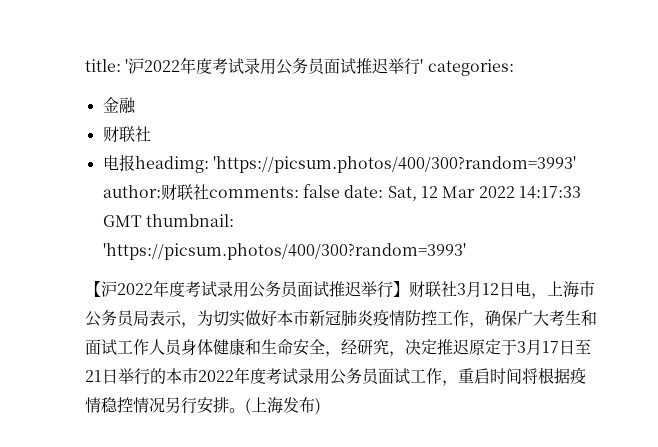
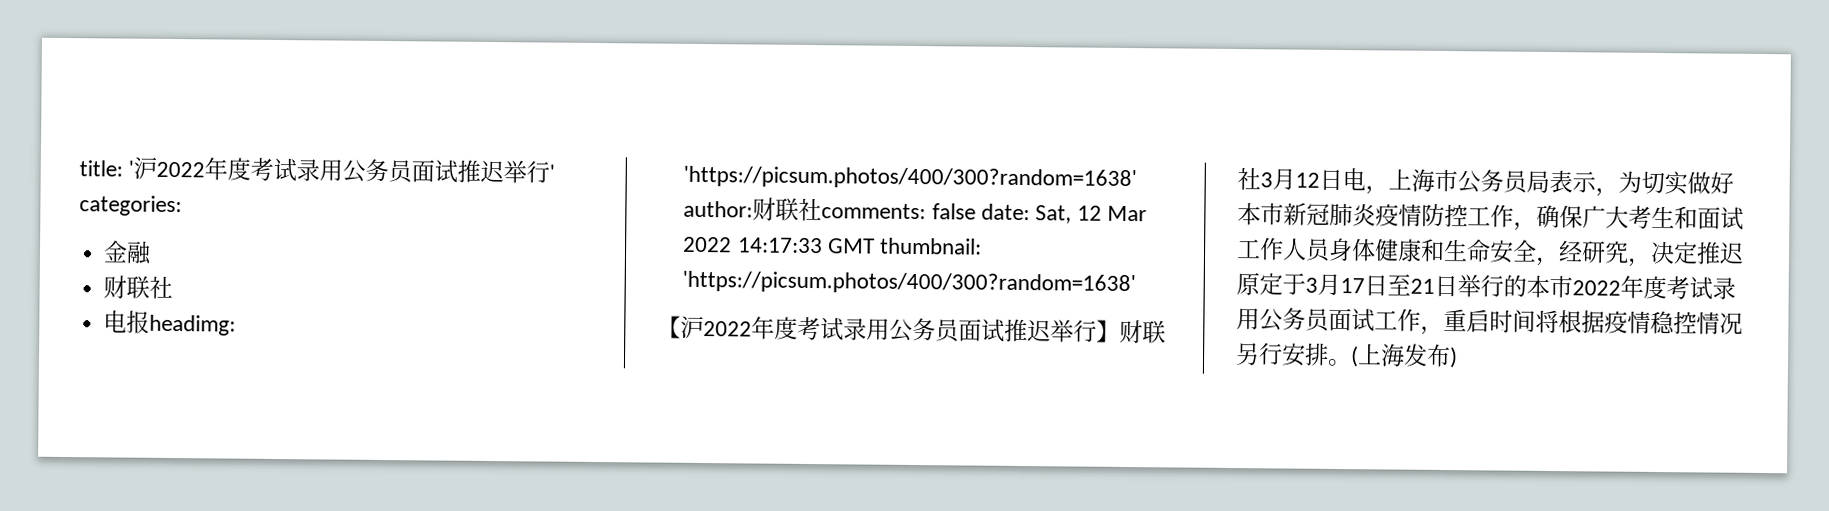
[212,156,576,173] 'https://picsum.photos/400/300?random=3993' -> [683,165,1138,191] 'https://picsum.photos/400/300?random=1638'
[102,243,466,260] 'https://picsum.photos/400/300?random=3993' -> [682,270,1137,296] 'https://picsum.photos/400/300?random=1638'

